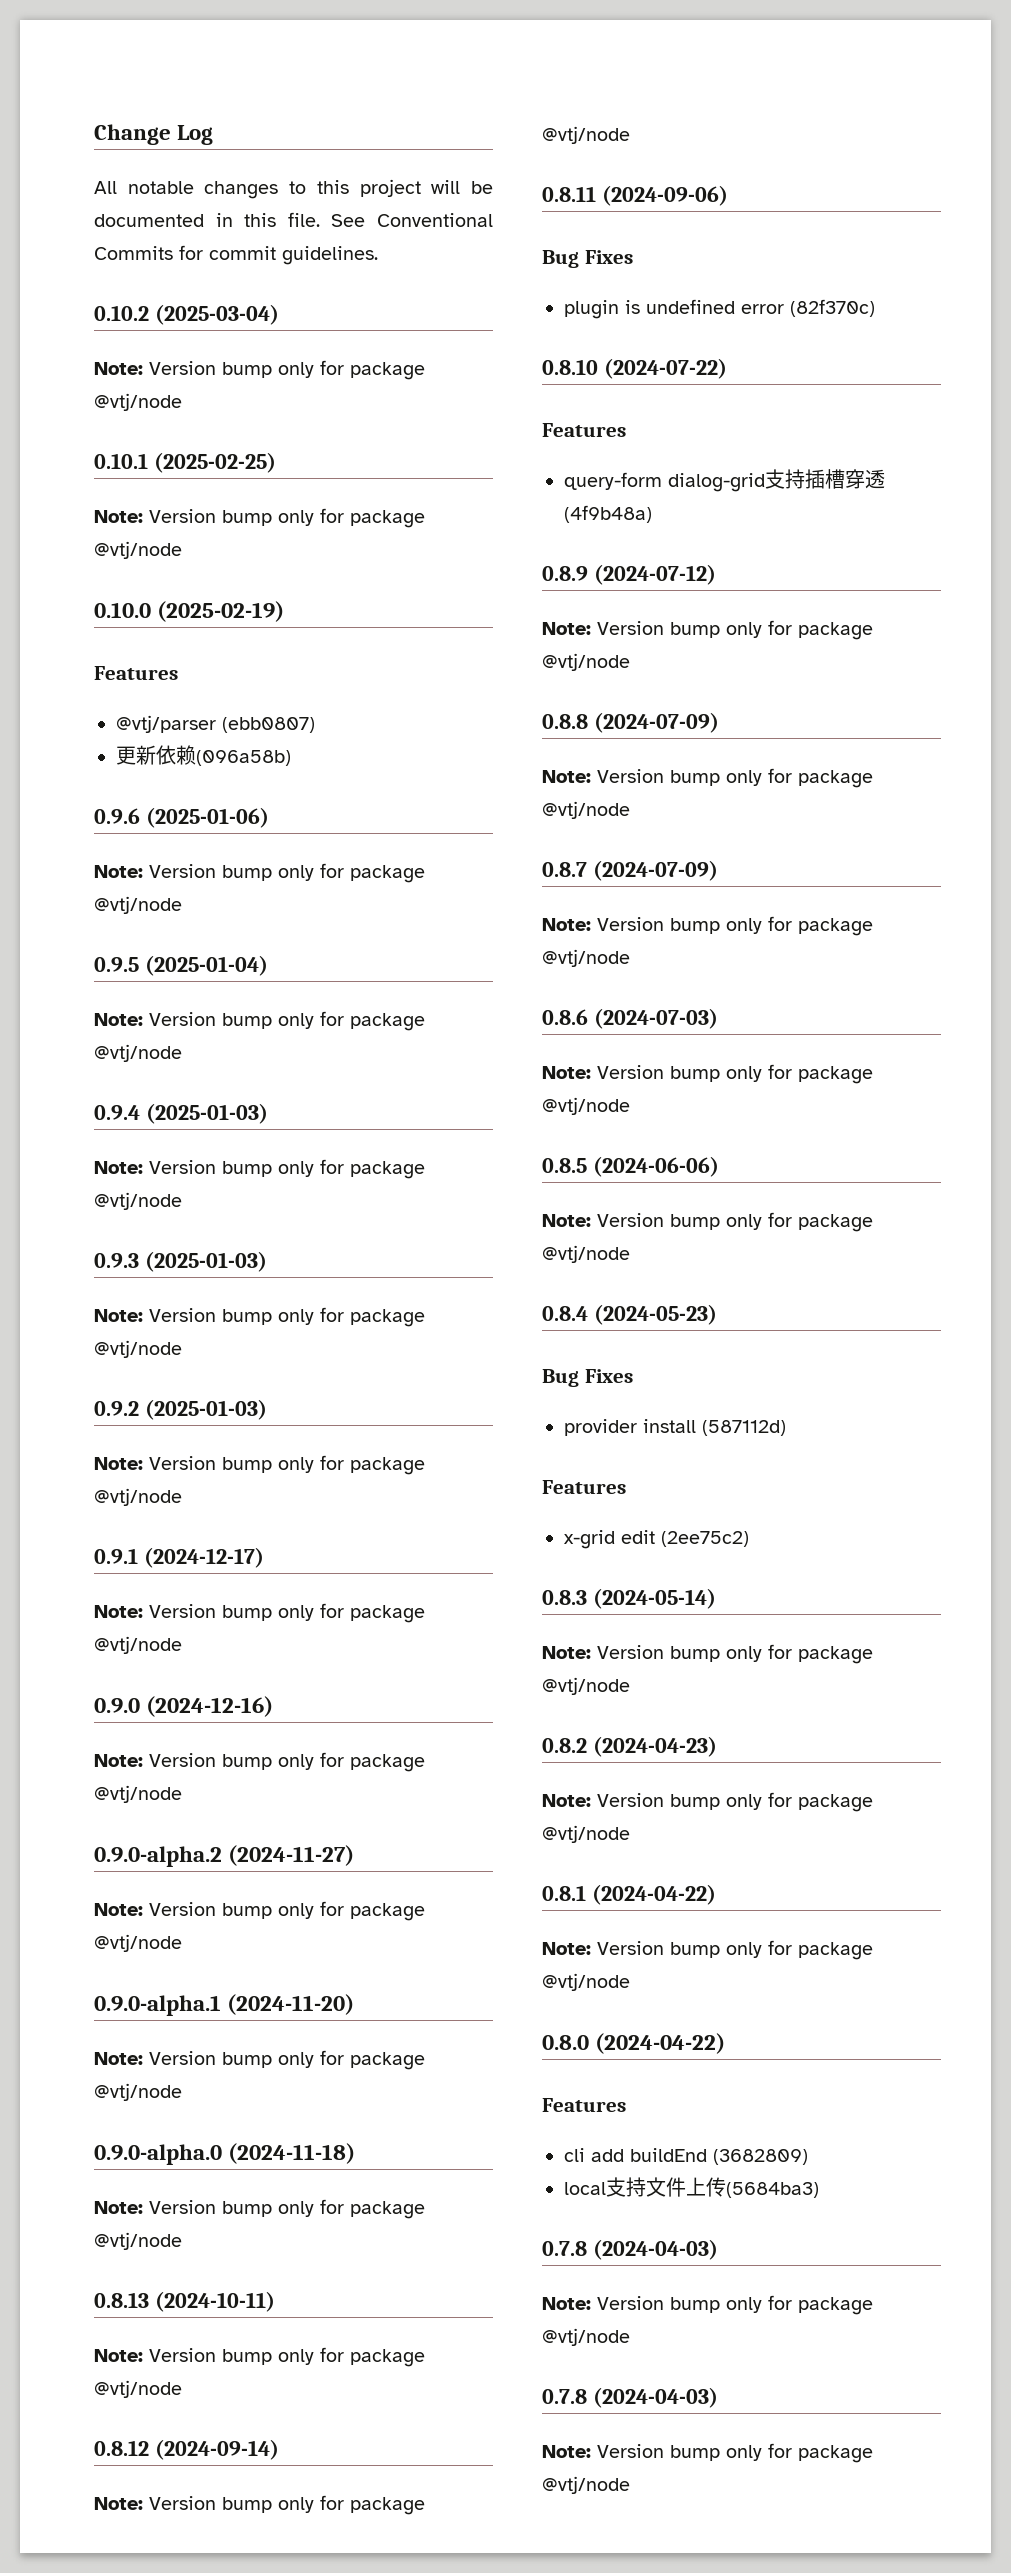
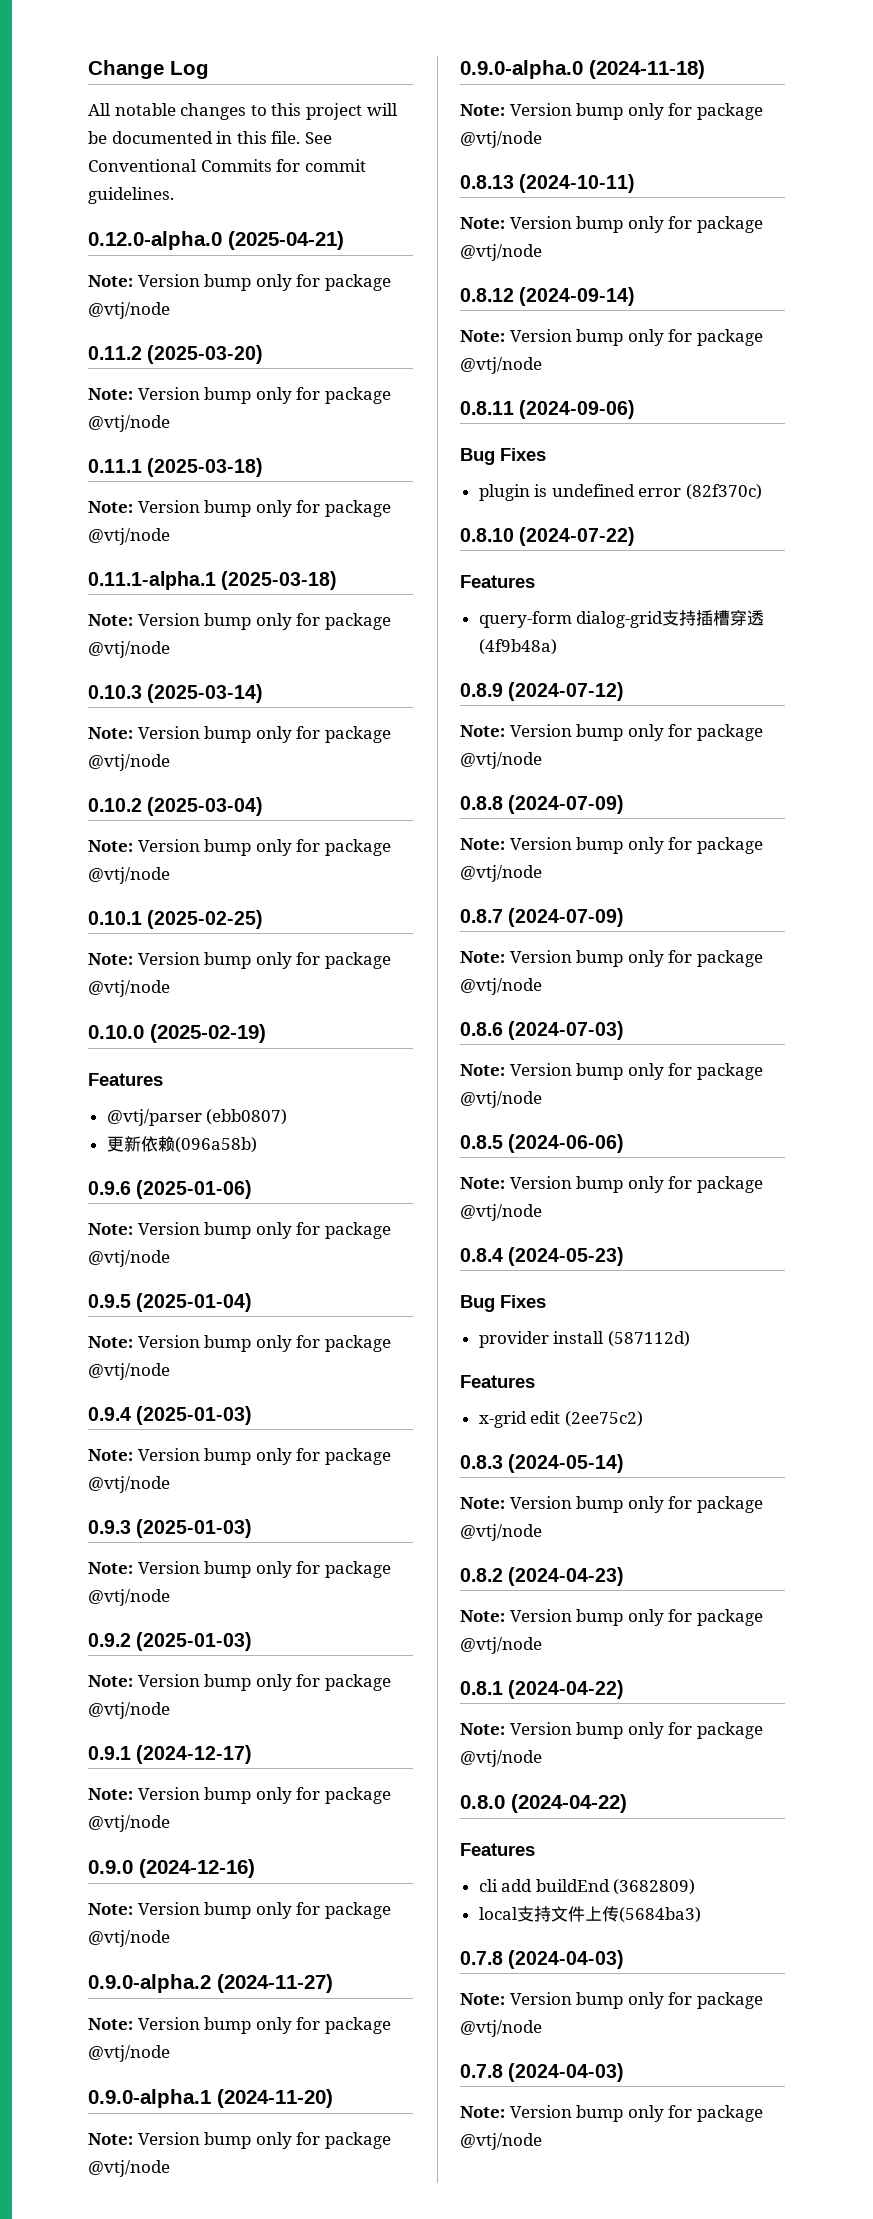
(378, 255) none -> [88,231,344,250] [88,274,391,291] [88,302,170,319] [88,345,264,364] [88,387,391,404] [88,415,170,432] [88,458,264,477] [88,500,391,517] [88,528,170,545] [88,571,338,590] [88,613,391,630] [88,641,170,658] [88,684,264,703] [88,726,391,743] [88,754,170,771] // 0.12.0-alpha.0 (2025-04-21) // Note: Version bump only for package @vtj/node // 0.11.2 (2025-03-20) // Note: Version bump only for package @vtj/node // 0.11.1 (2025-03-18) // Note: Version bump only for package @vtj/node // 0.11.1-alpha.1 (2025-03-18) // Note: Version bump only for package @vtj/node // 0.10.3 (2025-03-14) // Note: Version bump only for package @vtj/node

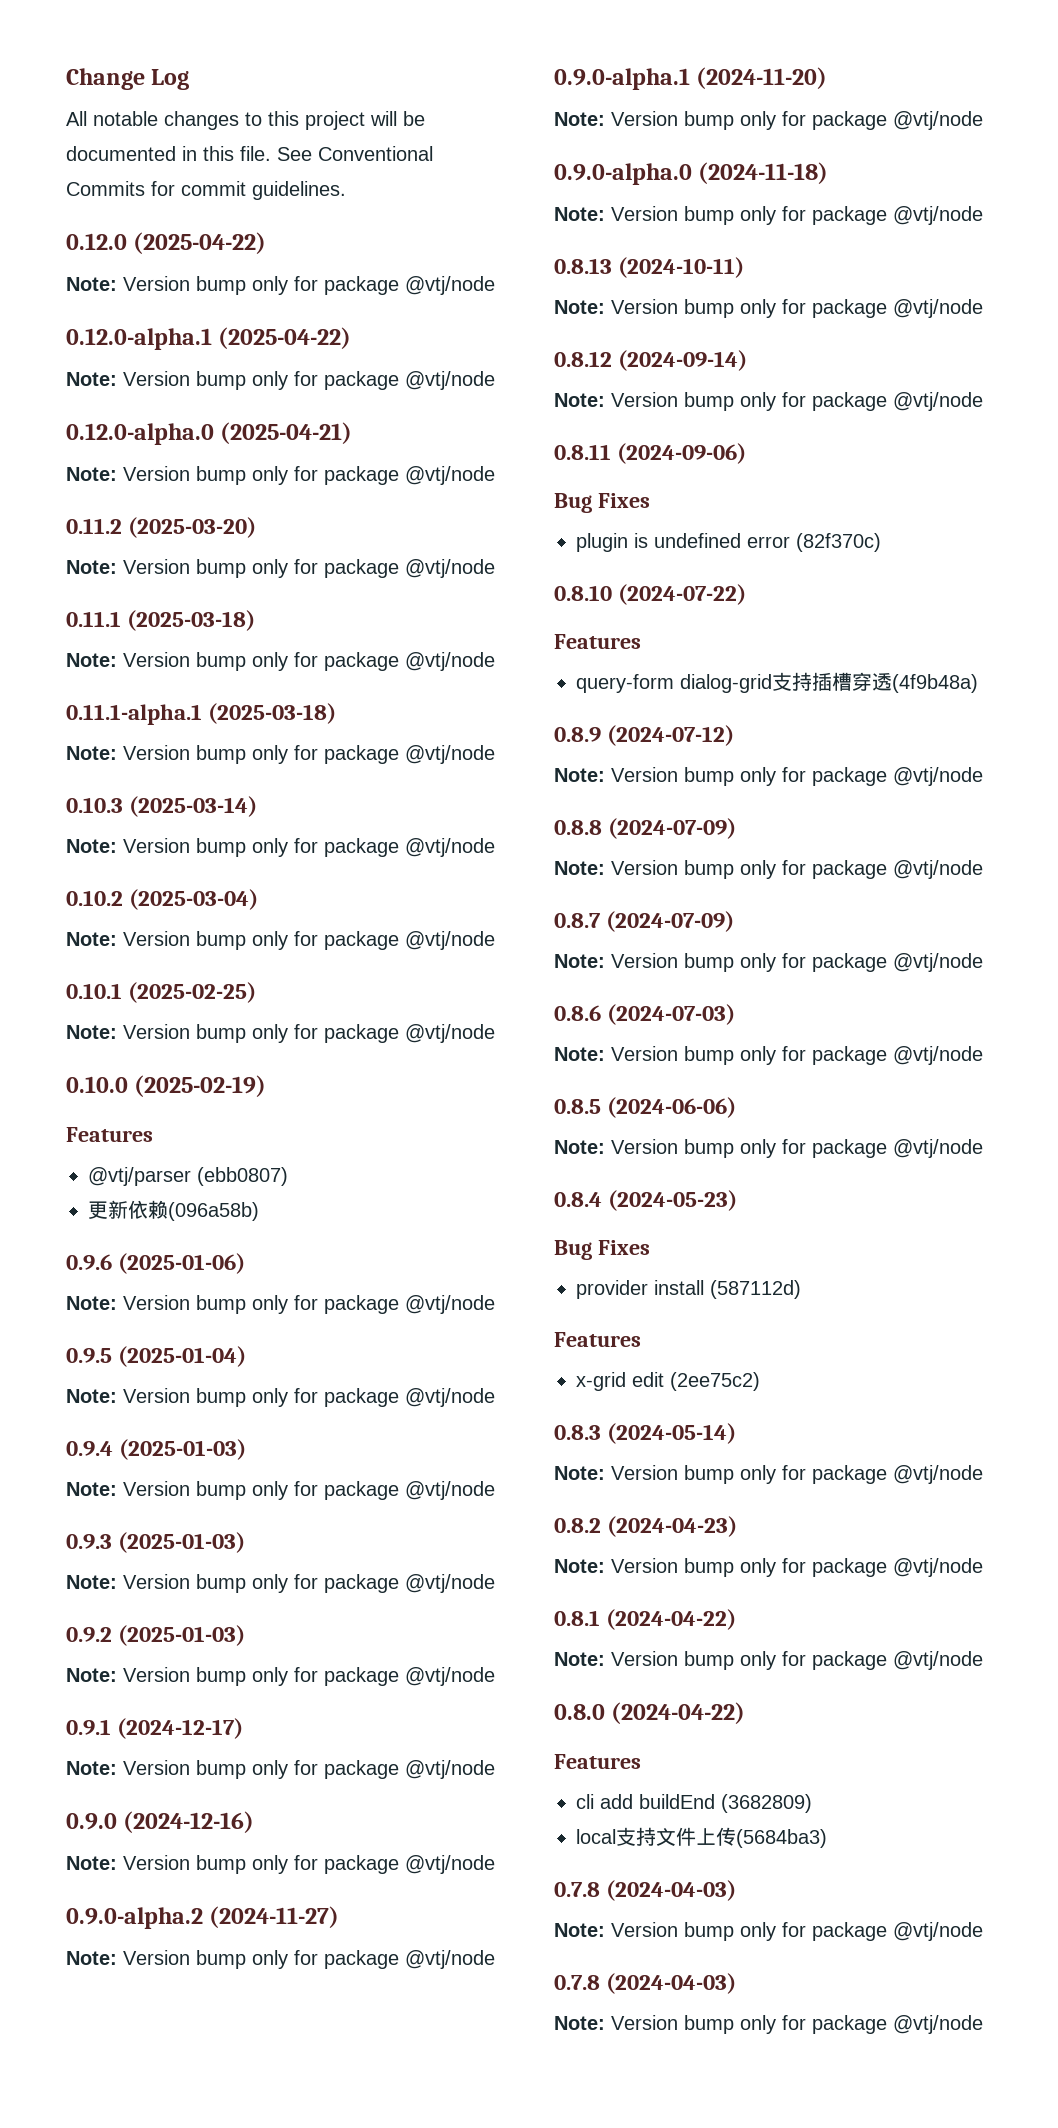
(174, 195) none -> [66,232,267,254] [66,276,495,295] [66,327,352,350] [66,371,495,390] // 0.12.0 (2025-04-22) // Note: Version bump only for package @vtj/node // 0.12.0-alpha.1 (2025-04-22) // Note: Version bump only for package @vtj/node

